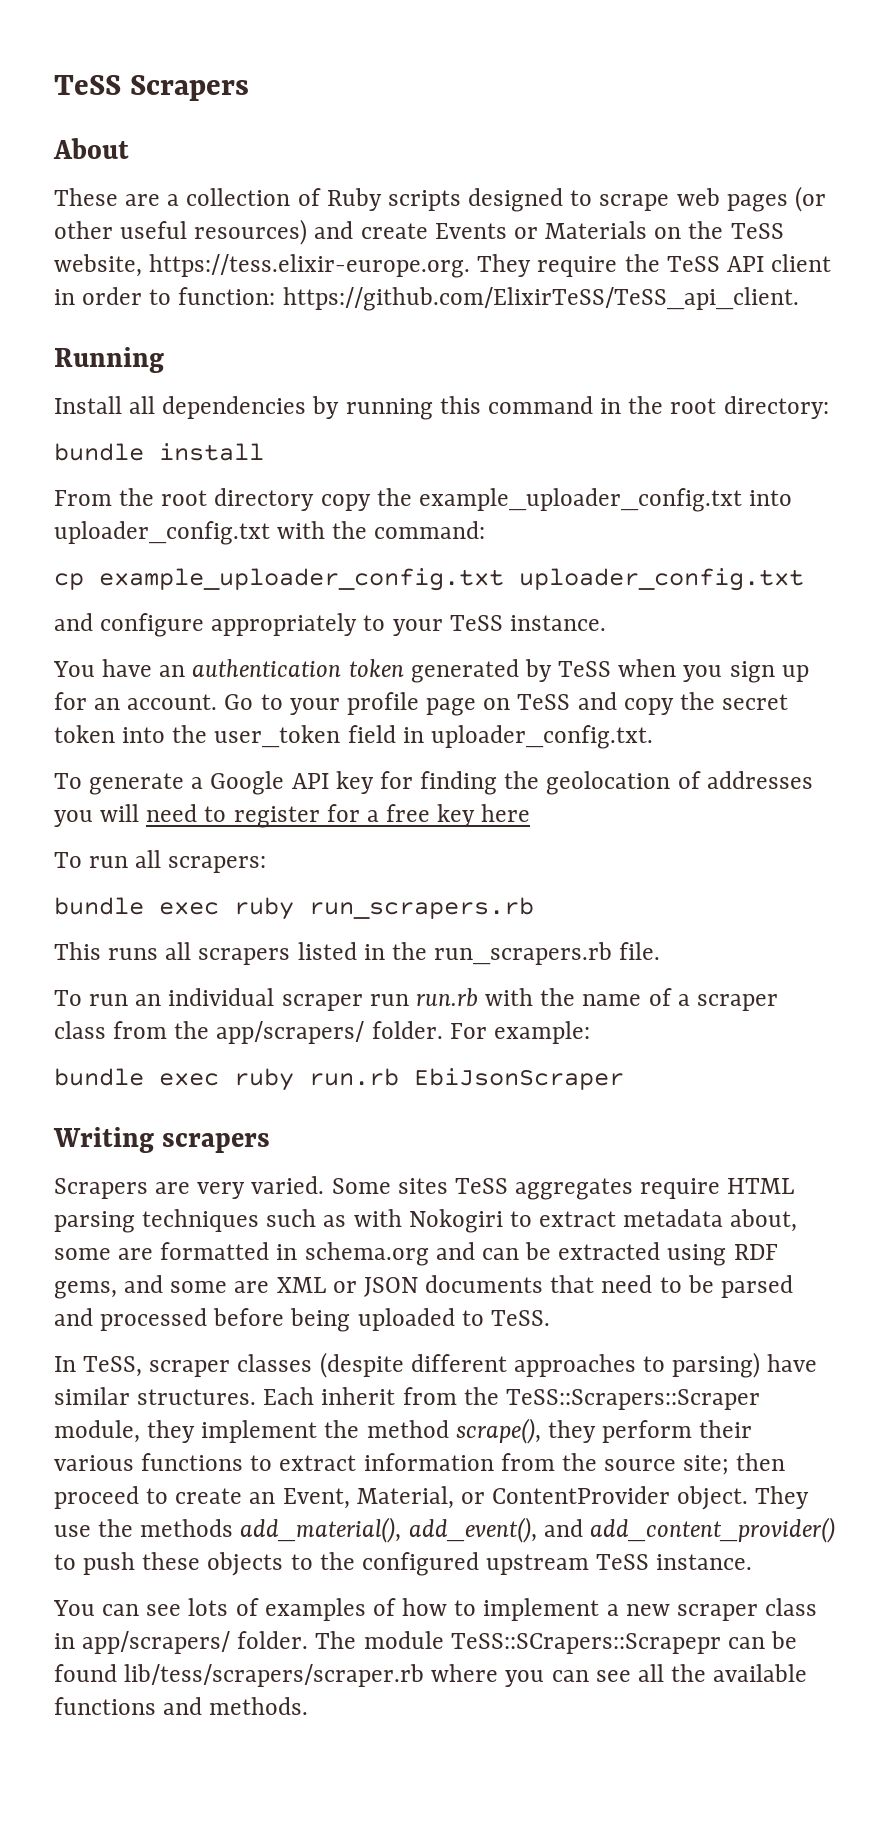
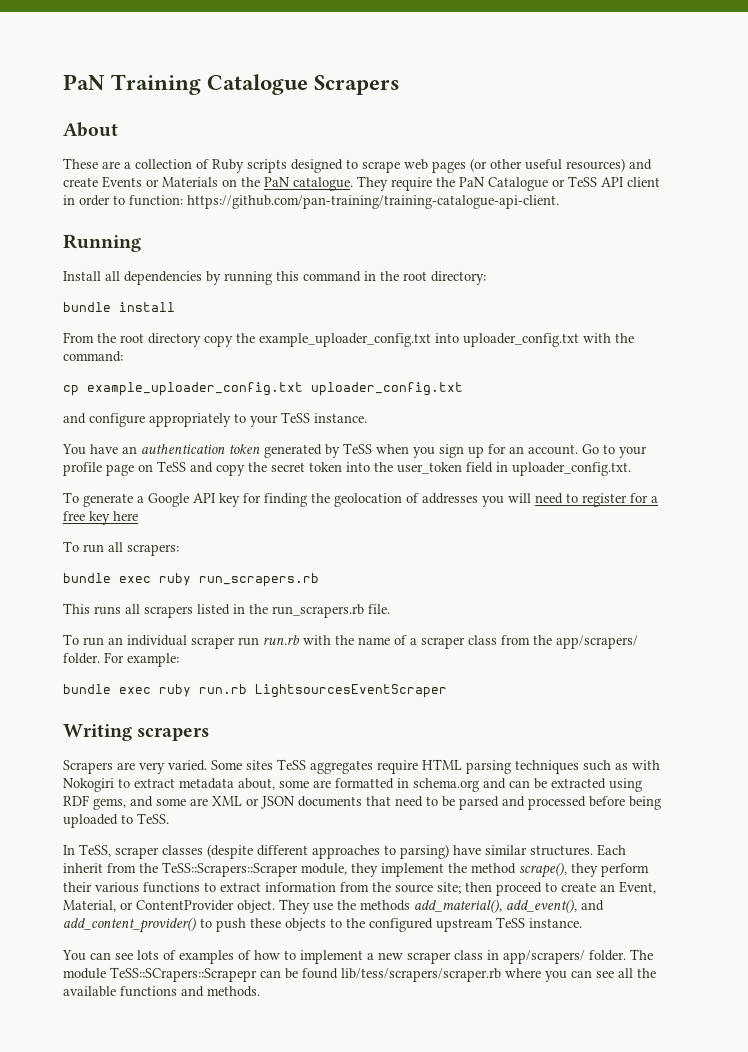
[54,75,121,95] TeSS -> [63,74,309,95] PaN Training Catalogue
[730,223,784,239] [54,254,660,278] TeSS website, https://tess.elixir-europe.org. They require the -> [264,176,565,191] PaN catalogue. They require the PaN Catalogue or
[282,287,799,311] https://github.com/ElixirTeSS/TeSS_api_client. -> [187,195,559,209] https://github.com/pan-training/training-catalogue-api-client.
[414,1068,624,1090] EbiJsonScraper -> [255,684,447,698] LightsourcesEventScraper

